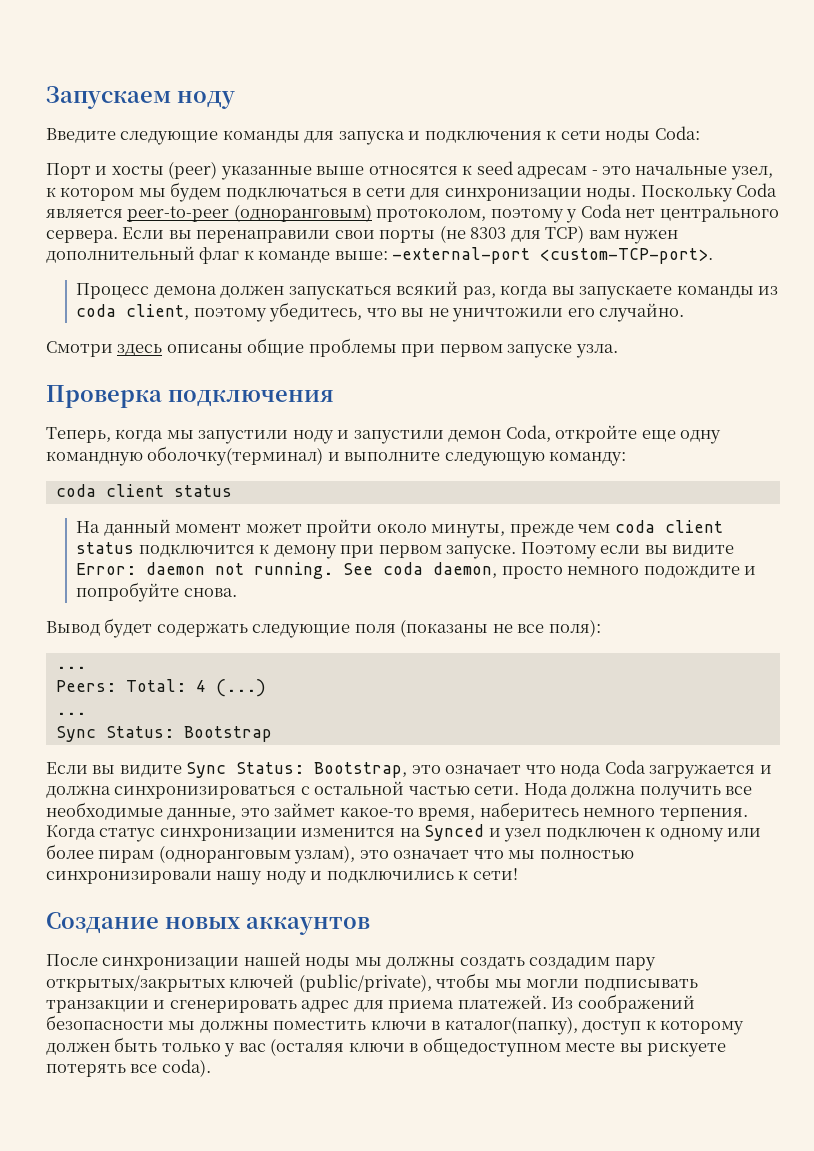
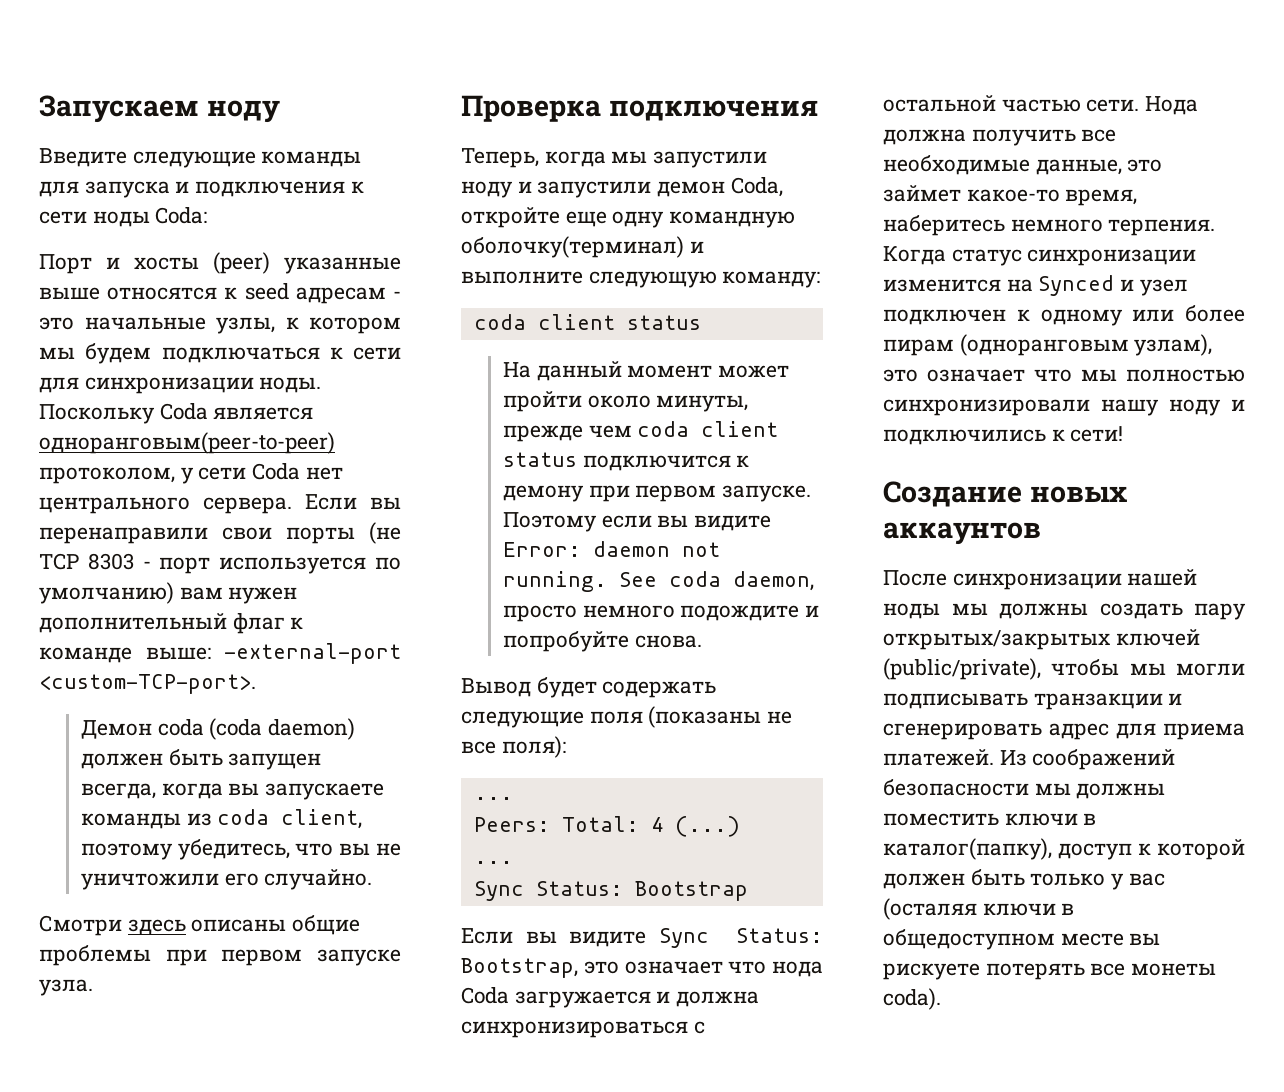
[730,166,773,180] узел, -> [216,317,275,334] узлы,
[352,188,362,197] в -> [329,347,343,359] к
[127,204,578,223] peer-to-peer (одноранговым) протоколом, поэтому у -> [39,432,335,454] [39,467,247,484] одноранговым(peer-to-peer) протоколом, у сети
[470,225,585,243] 8303 для TCP) -> [39,553,402,574] [39,582,174,604] TCP 8303 - порт используется по умолчанию)
[76,281,496,300] Процесс демона должен запускаться всякий раз, -> [80,718,355,740] [80,749,322,770] [80,783,156,799] Демон coda (coda daemon) должен быть запущен всегда,
[529,957,611,969] создадим -> (1183, 611) none
[660,1020,745,1035] которому -> [1157,839,1245,860] которой
(158, 1068) none -> [1131,963,1217,976] монеты

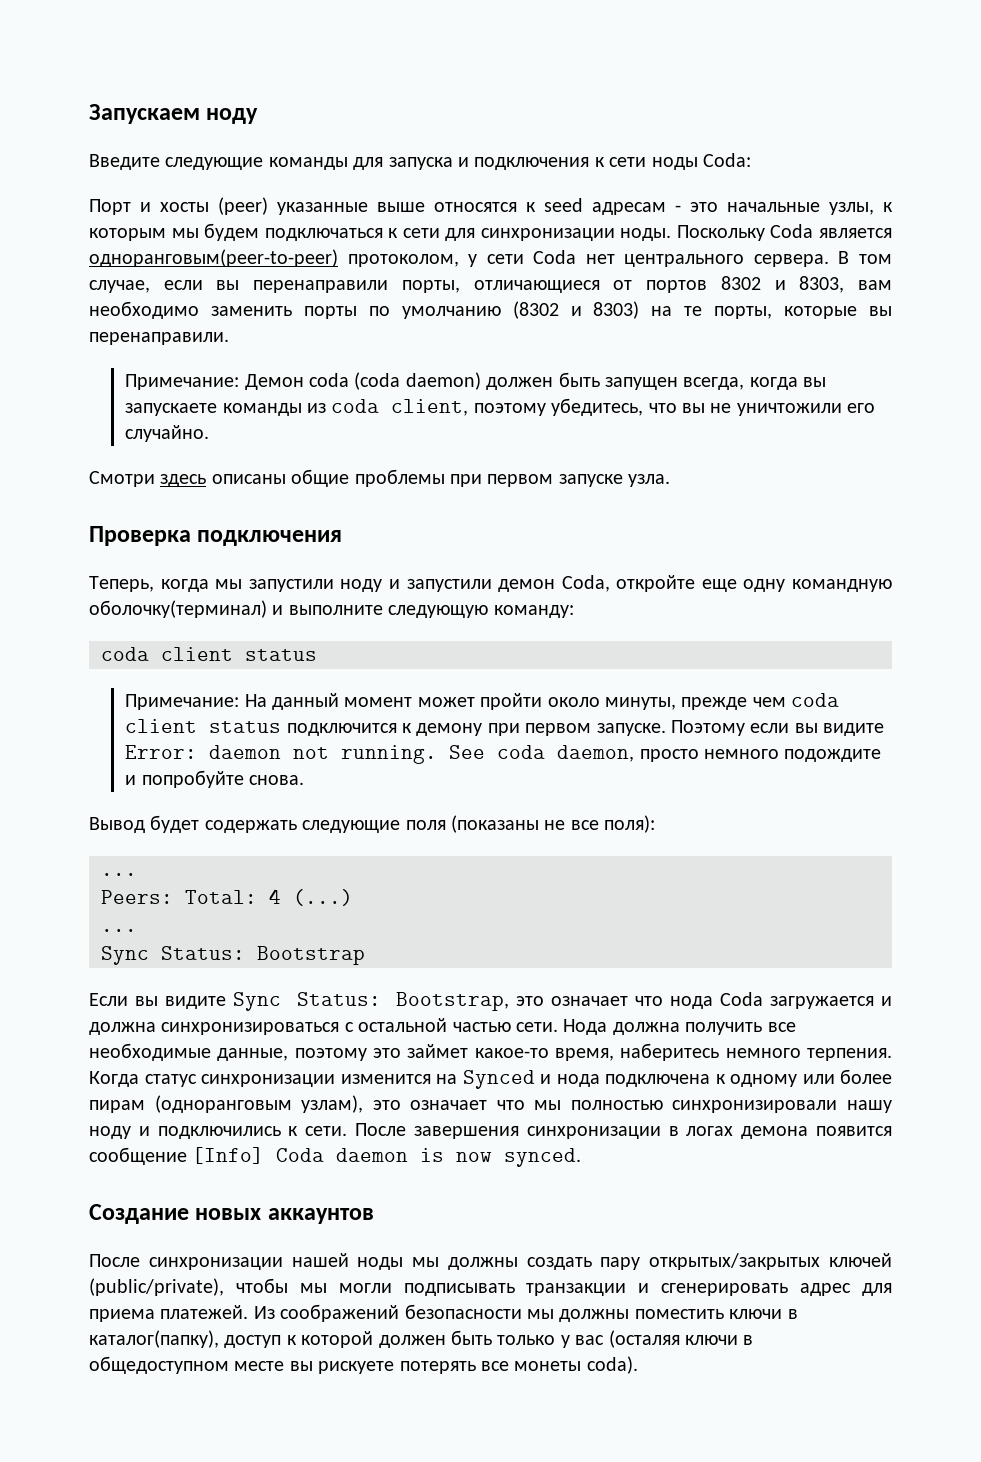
[309,317,401,334] котором -> [89,228,166,241] которым
[305,494,401,510] [39,522,401,544] [39,553,402,574] [39,582,298,604] [39,613,304,634] [39,643,401,664] [39,674,256,694] Если вы перенаправили свои порты (не TCP 8303 - порт используется по умолчанию) вам нужен дополнительный флаг к команде выше: -external-port <custom-TCP-port>. // -> [838,251,892,264] [89,276,893,293] [89,301,892,319] [89,332,229,345] [125,374,240,390] В том случае, если вы перенаправили порты, отличающиеся от портов 8302 и 8303, вам необходимо заменить порты по умолчанию (8302 и 8303) на те порты, которые вы перенаправили. // Примечание:
(701, 322) none -> [125,694,240,710] Примечание:
(1122, 167) none -> [294,1048,367,1061] поэтому
[1139,279,1188,296] [883,309,1006,325] узел подключен -> [556,1074,710,1087] нода подключена
[1070,426,1124,442] сети! -> [305,1123,893,1139] [89,1147,582,1167] сети. После завершения синхронизации в логах демона появится сообщение [Info] Coda daemon is now synced.

